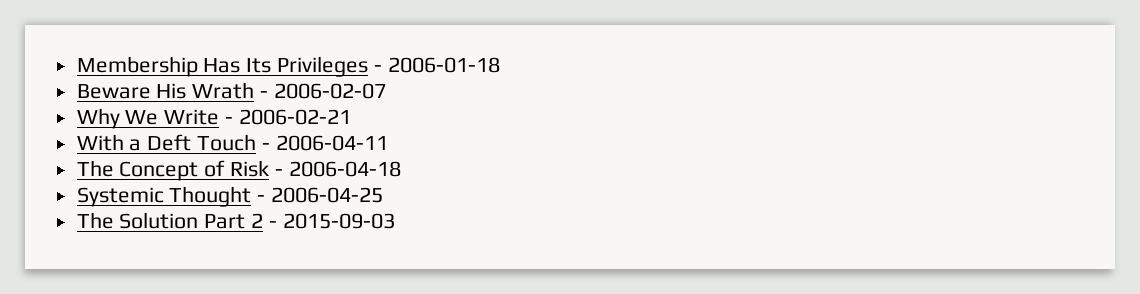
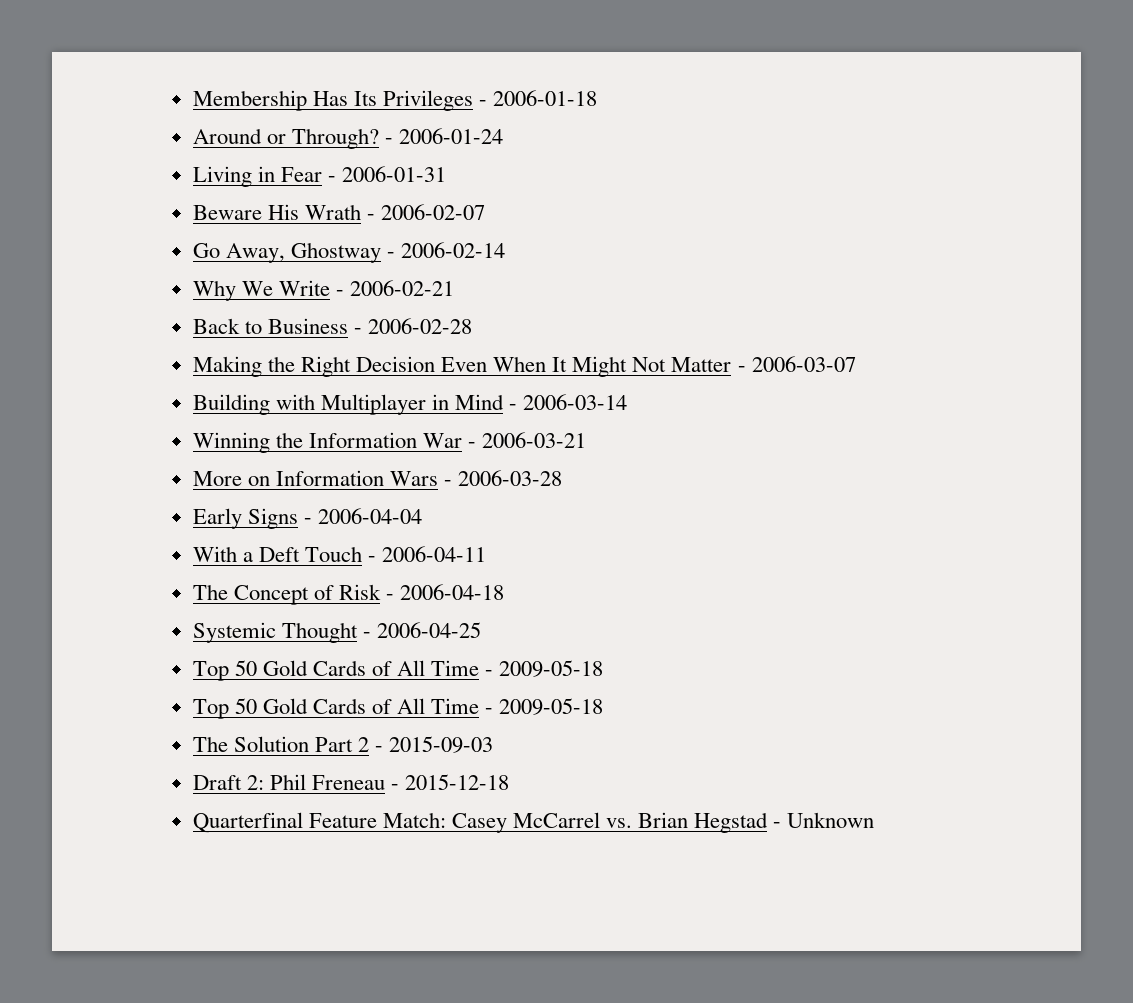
(500, 65) none -> [192,128,504,149] [192,166,447,187] // Around or Through? - 2006-01-24 // Living in Fear - 2006-01-31
(386, 91) none -> [192,242,506,263] // Go Away, Ghostway - 2006-02-14
(351, 117) none -> [192,318,473,334] [192,356,856,377] [192,394,628,415] [192,432,587,453] [192,470,563,486] [192,508,422,529] // Back to Business - 2006-02-28 // Making the Right Decision Even When It Might Not Matter - 2006-03-07 // Building with Multiplayer in Mind - 2006-03-14 // Winning the Information War - 2006-03-21 // More on Information Wars - 2006-03-28 // Early Signs - 2006-04-04
(384, 195) none -> [192,660,604,681] [192,698,604,719] // Top 50 Gold Cards of All Time - 2009-05-18 // Top 50 Gold Cards of All Time - 2009-05-18
(395, 221) none -> [192,774,510,790] [192,812,875,833] // Draft 2: Phil Freneau - 2015-12-18 // Quarterfinal Feature Match: Casey McCarrel vs. Brian Hegstad - Unknown

